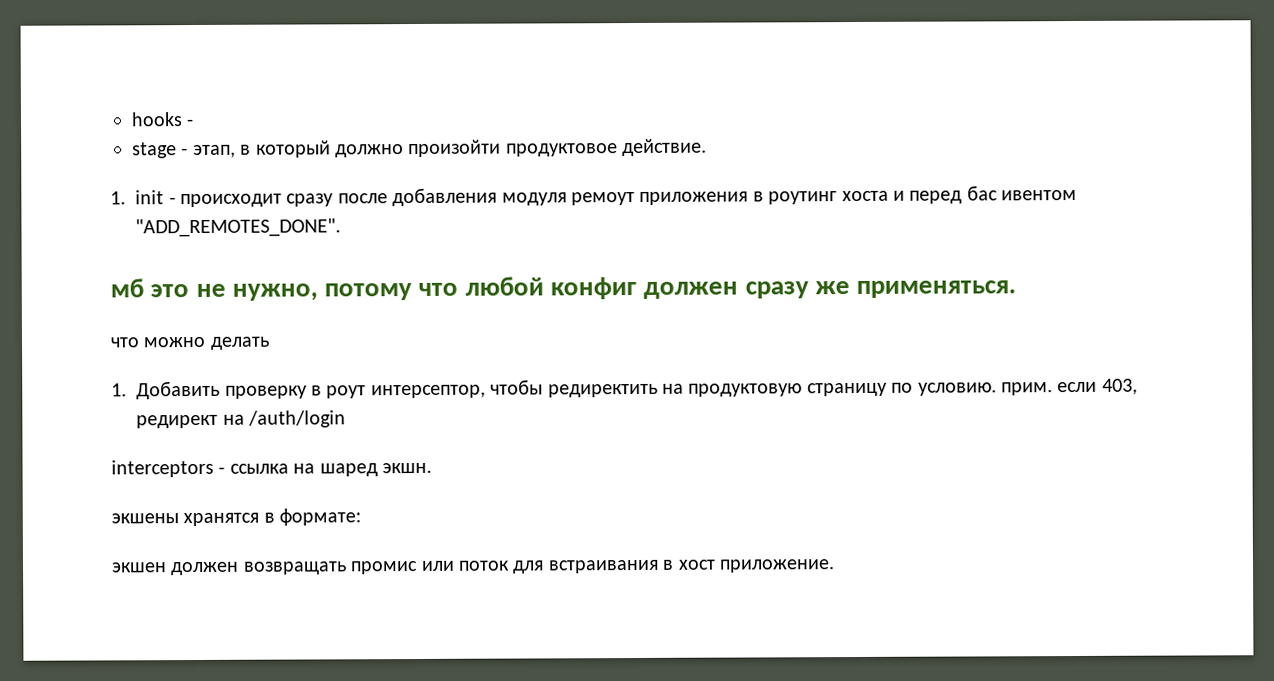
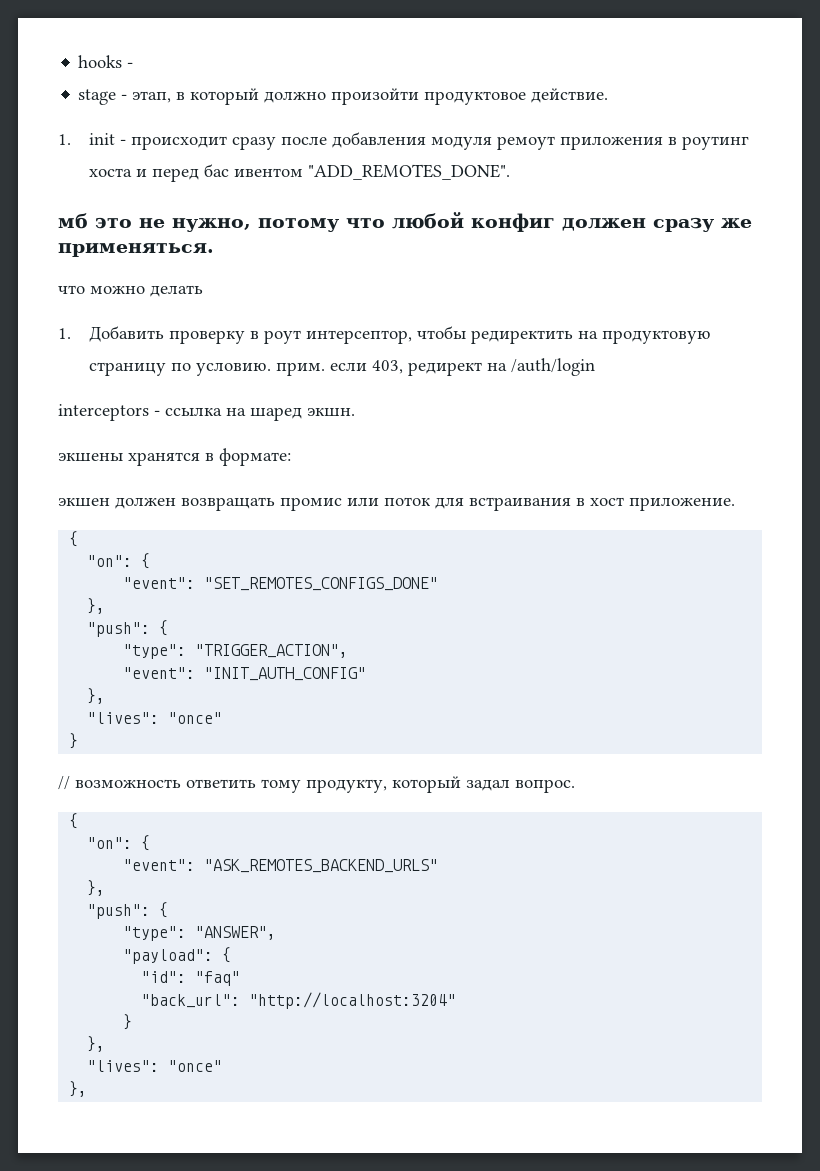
(835, 566) none -> [69,531,79,547] [87,553,151,569] [123,577,439,591] [87,598,106,614] [87,620,169,637] [123,644,349,659] [123,667,367,681] [87,688,106,704] [87,712,223,724] [69,733,79,749] [58,776,575,793] [69,813,79,829] [87,835,151,851] [123,859,439,873] [87,880,106,896] [87,902,169,919] [123,926,277,941] [123,947,232,964] [141,971,241,986] [141,992,457,1009] [123,1014,133,1030] [87,1036,106,1052] [87,1060,223,1072] [69,1081,88,1097] // { // "on": { // "event": "SET_REMOTES_CONFIGS_DONE" // }, // "push": { // "type": "TRIGGER_ACTION", // "event": "INIT_AUTH_CONFIG" // }, // "lives": "once" // } // // возможность ответить тому продукту, который задал вопрос. // { // "on": { // "event": "ASK_REMOTES_BACKEND_URLS" // }, // "push": { // "type": "ANSWER", // "payload": { // "id": "faq" // "back_url": "http://localhost:3204" // } // }, // "lives": "once" // },

